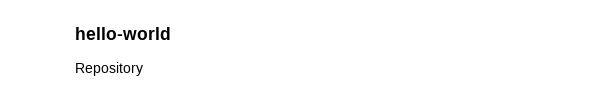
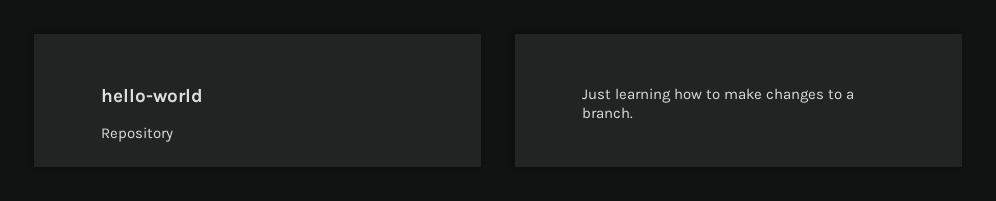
(143, 69) none -> [582,88,855,103] [582,107,633,119] // Just learning how to make changes to a branch.

